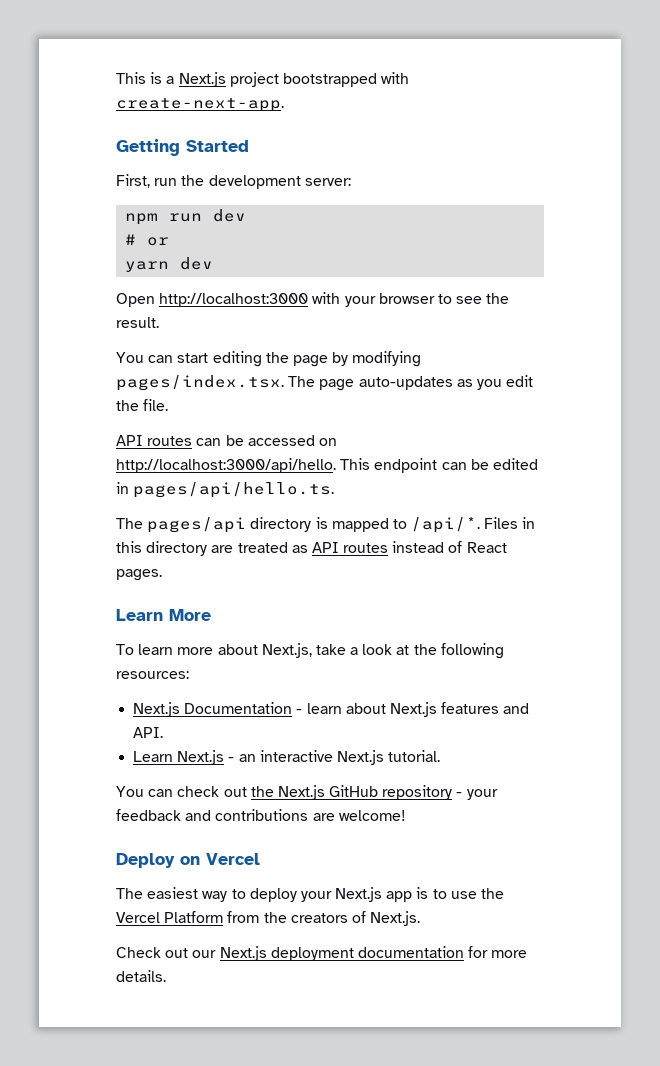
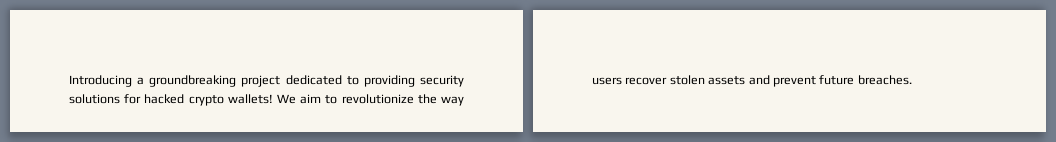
[116,72,410,87] [116,98,284,112] [116,139,249,156] [116,174,351,189] [125,209,247,225] [125,234,170,246] [125,257,214,272] [116,292,510,307] [116,317,159,328] [116,351,422,367] [116,375,534,391] [116,399,169,411] [116,435,337,446] [116,458,538,473] [116,482,335,498] [116,517,536,533] [116,541,507,556] [116,569,162,581] [116,609,211,621] [116,643,504,659] [116,671,189,679] [133,702,530,717] [133,727,164,738] [133,750,441,765] [116,785,498,800] [116,809,406,821] [116,853,260,868] [116,887,505,902] [116,911,421,926] [116,946,528,961] [116,970,166,982] This is a Next.js project bootstrapped with create-next-app. // Getting Started // First, run the development server: // npm run dev // # or // yarn dev // Open http://localhost:3000 with your browser to see the result. // You can start editing the page by modifying pages/index.tsx. The page auto-updates as you edit the file. // API routes can be accessed on http://localhost:3000/api/hello. This endpoint can be edited in pages/api/hello.ts. // The pages/api directory is mapped to /api/*. Files in this directory are treated as API routes instead of React pages. // Learn More // To learn more about Next.js, take a look at the following resources: // Next.js Documentation - learn about Next.js features and API. // Learn Next.js - an interactive Next.js tutorial. // You can check out the Next.js GitHub repository - your feedback and contributions are welcome! // Deploy on Vercel // The easiest way to deploy your Next.js app is to use the Vercel Platform from the creators of Next.js. // Check out our Next.js deployment documentation for more details. -> [69,75,465,87] [69,94,464,106] [592,75,912,87] Introducing a groundbreaking project dedicated to providing security solutions for hacked crypto wallets! We aim to revolutionize the way users recover stolen assets and prevent future breaches.

